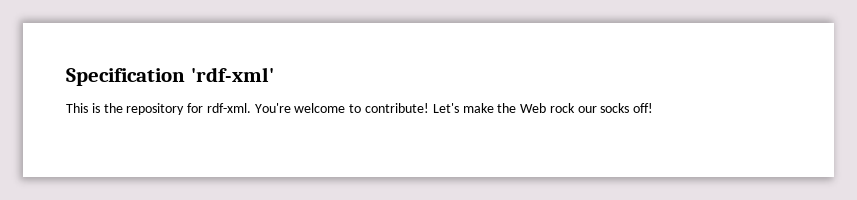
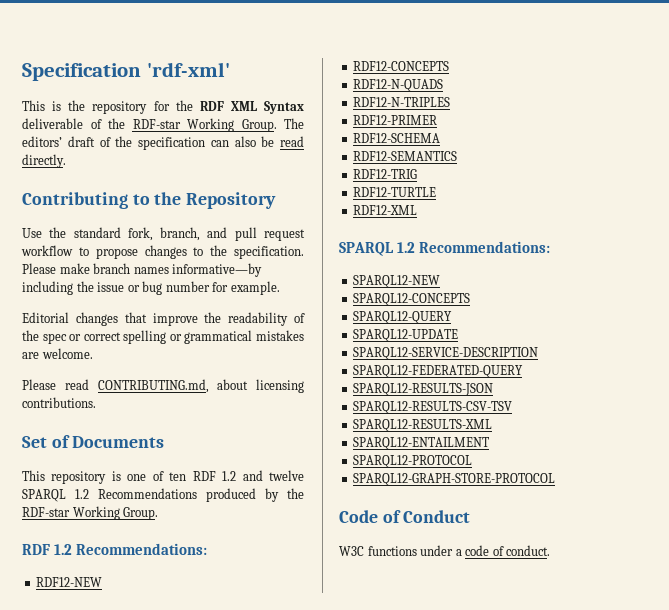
[206,103,654,113] rdf-xml. You're welcome to contribute! Let's make the Web rock our socks off! -> [175,100,304,114] [22,118,304,132] [22,136,304,150] [22,154,66,168] [22,192,277,209] [22,227,305,241] [21,245,304,259] [22,263,263,277] [22,281,280,295] [22,312,305,326] [22,330,304,344] [22,348,93,359] [22,379,304,393] [22,397,96,408] [22,435,165,448] [22,470,305,484] [22,488,304,502] [22,506,159,520] [22,543,208,555] [36,577,103,587] [353,61,450,71] [353,79,444,92] [353,97,451,107] [353,115,438,125] [353,133,441,143] [353,151,458,161] [353,169,418,179] [353,187,437,197] [353,205,418,215] [339,241,551,256] [353,275,441,288] [353,293,471,306] [353,311,453,324] [353,329,459,342] [353,347,539,360] [353,365,524,378] [353,383,494,396] [353,401,513,414] [353,419,493,432] [353,437,490,450] [353,455,473,468] [353,473,556,486] [339,510,471,523] [339,545,551,556] the RDF XML Syntax deliverable of the RDF-star Working Group. The editors’ draft of the specification can also be read directly. // Contributing to the Repository // Use the standard fork, branch, and pull request workflow to propose changes to the specification. Please make branch names informative—by including the issue or bug number for example. // Editorial changes that improve the readability of the spec or correct spelling or grammatical mistakes are welcome. // Please read CONTRIBUTING.md, about licensing contributions. // Set of Documents // This repository is one of ten RDF 1.2 and twelve SPARQL 1.2 Recommendations produced by the RDF-star Working Group. // RDF 1.2 Recommendations: // RDF12-NEW // RDF12-CONCEPTS // RDF12-N-QUADS // RDF12-N-TRIPLES // RDF12-PRIMER // RDF12-SCHEMA // RDF12-SEMANTICS // RDF12-TRIG // RDF12-TURTLE // RDF12-XML // SPARQL 1.2 Recommendations: // SPARQL12-NEW // SPARQL12-CONCEPTS // SPARQL12-QUERY // SPARQL12-UPDATE // SPARQL12-SERVICE-DESCRIPTION // SPARQL12-FEDERATED-QUERY // SPARQL12-RESULTS-JSON // SPARQL12-RESULTS-CSV-TSV // SPARQL12-RESULTS-XML // SPARQL12-ENTAILMENT // SPARQL12-PROTOCOL // SPARQL12-GRAPH-STORE-PROTOCOL // Code of Conduct // W3C functions under a code of conduct.

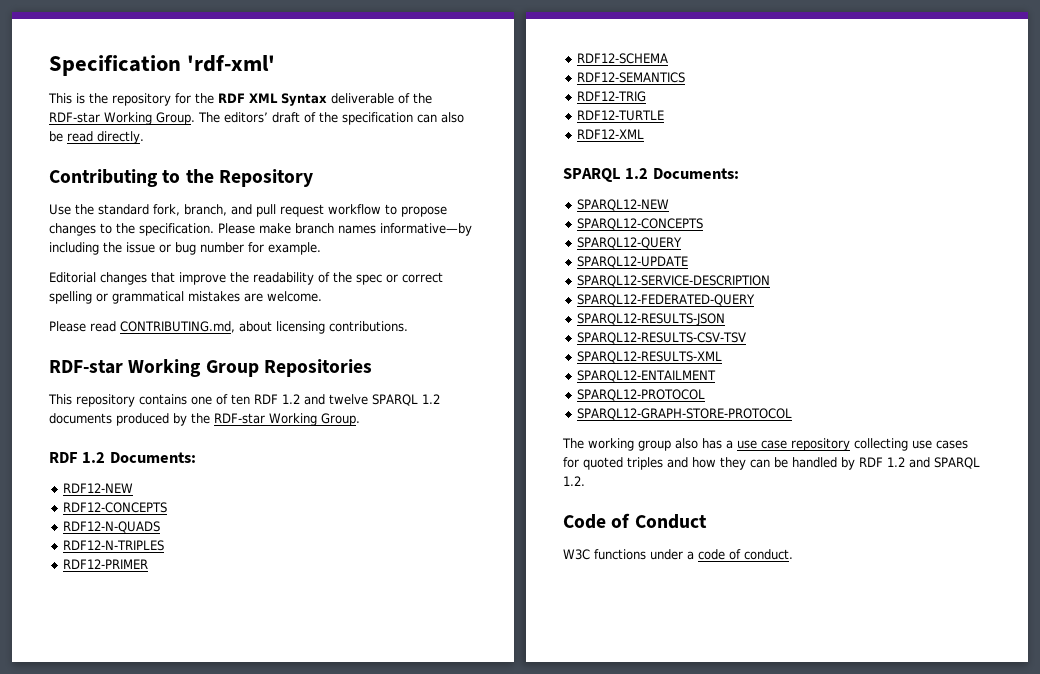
[22,435,165,448] Set of Documents -> [49,359,372,377] RDF-star Working Group Repositories
[111,471,121,481] is -> [139,394,187,405] contains
[98,488,197,499] Recommendations -> [49,413,112,424] documents
[76,543,208,555] Recommendations: -> [109,452,196,463] Documents:
[419,241,551,253] Recommendations: -> [652,168,739,179] Documents:
(556, 479) none -> [562,438,968,451] [563,457,980,470] [563,476,585,486] // The working group also has a use case repository collecting use cases for quoted triples and how they can be handled by RDF 1.2 and SPARQL 1.2.

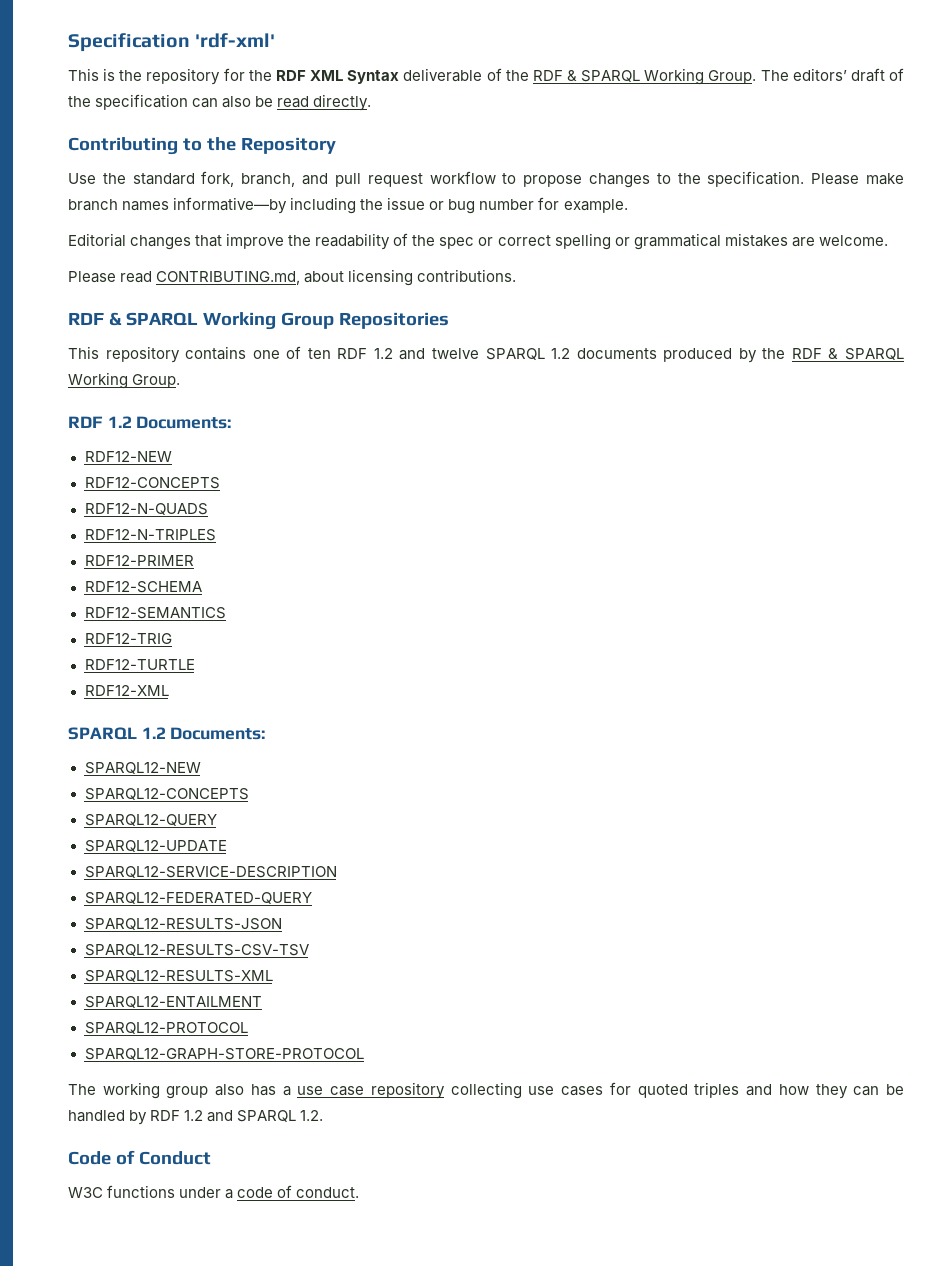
[49,112,100,123] RDF-star -> [532,70,641,82] RDF & SPARQL
[49,360,123,374] RDF-star -> [68,312,198,326] RDF & SPARQL
[214,413,265,424] RDF-star -> [791,348,904,360] RDF & SPARQL

